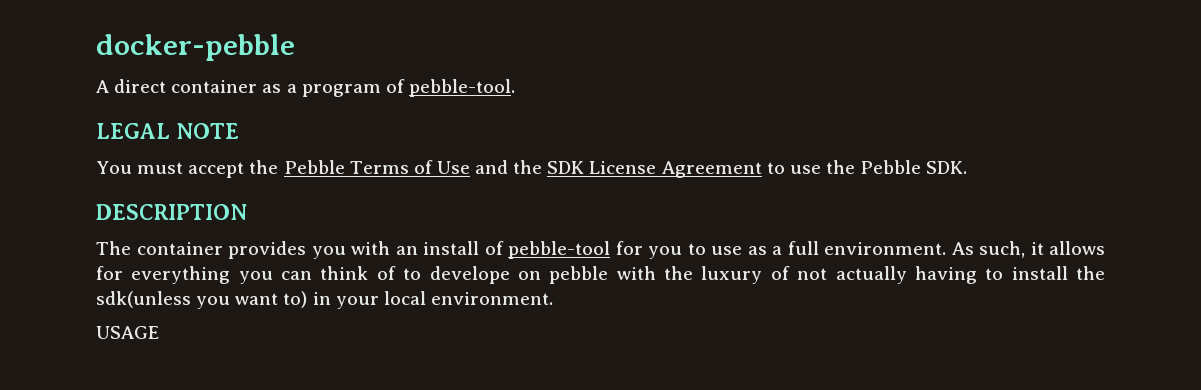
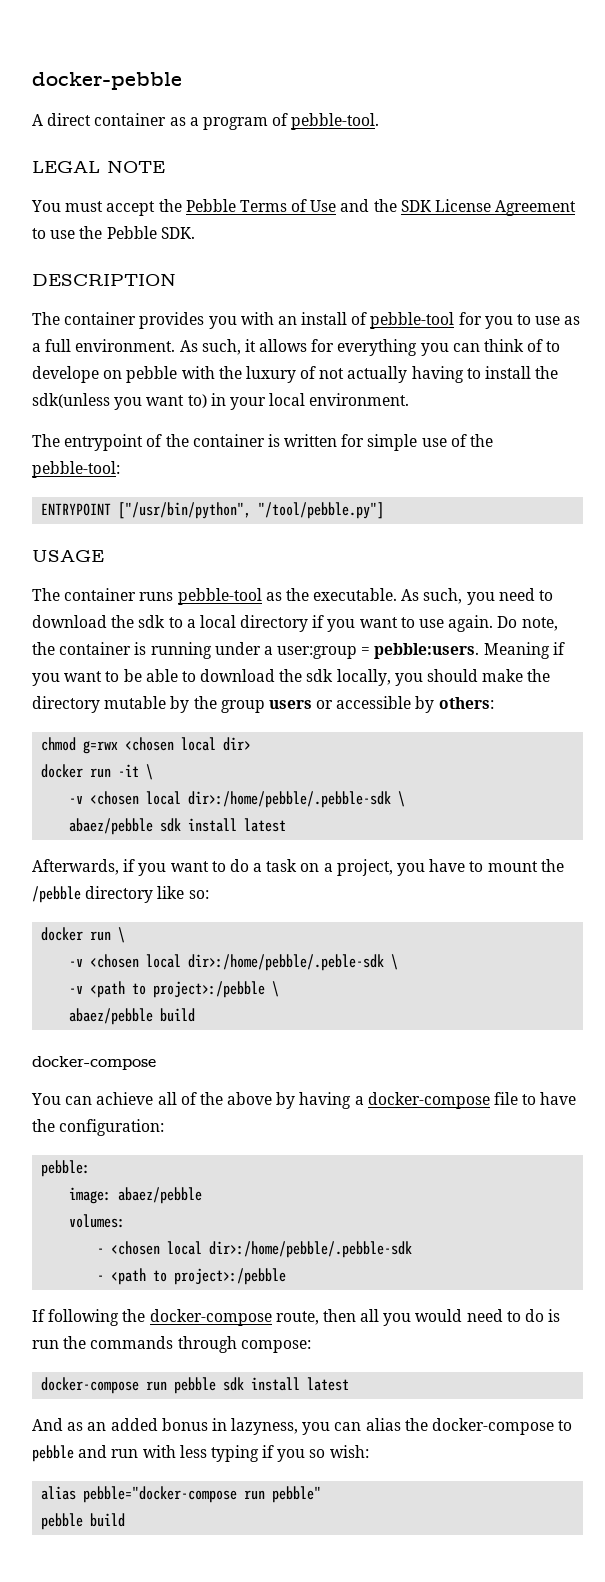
[96,326,159,339] USAGE -> [32,434,494,451] [32,461,120,478] [41,502,385,519] [32,550,104,562] [32,588,554,605] [32,615,558,632] [32,642,565,659] [32,669,551,686] [32,696,494,713] [41,737,252,754] [41,764,154,780] [69,791,406,808] [69,818,287,835] [32,859,564,876] [32,886,209,903] [41,927,126,943] [69,954,399,971] [69,981,280,998] [69,1008,196,1025] [32,1056,156,1070] [31,1092,577,1109] [32,1119,165,1136] [41,1160,91,1177] [69,1187,203,1204] [69,1214,126,1228] [97,1241,413,1258] [97,1268,287,1285] [32,1309,561,1326] [32,1336,311,1353] [41,1377,350,1394] [32,1418,573,1435] [32,1445,369,1462] [41,1486,322,1503] [41,1513,126,1530] The entrypoint of the container is written for simple use of the pebble-tool: // ENTRYPOINT ["/usr/bin/python", "/tool/pebble.py"] // USAGE // The container runs pebble-tool as the executable. As such, you need to download the sdk to a local directory if you want to use again. Do note, the container is running under a user:group = pebble:users. Meaning if you want to be able to download the sdk locally, you should make the directory mutable by the group users or accessible by others: // chmod g=rwx <chosen local dir> // docker run -it \ // -v <chosen local dir>:/home/pebble/.pebble-sdk \ // abaez/pebble sdk install latest // Afterwards, if you want to do a task on a project, you have to mount the /pebble directory like so: // docker run \ // -v <chosen local dir>:/home/pebble/.peble-sdk \ // -v <path to project>:/pebble \ // abaez/pebble build // docker-compose // You can achieve all of the above by having a docker-compose file to have the configuration: // pebble: // image: abaez/pebble // volumes: // - <chosen local dir>:/home/pebble/.pebble-sdk // - <path to project>:/pebble // If following the docker-compose route, then all you would need to do is run the commands through compose: // docker-compose run pebble sdk install latest // And as an added bonus in lazyness, you can alias the docker-compose to pebble and run with less typing if you so wish: // alias pebble="docker-compose run pebble" // pebble build

